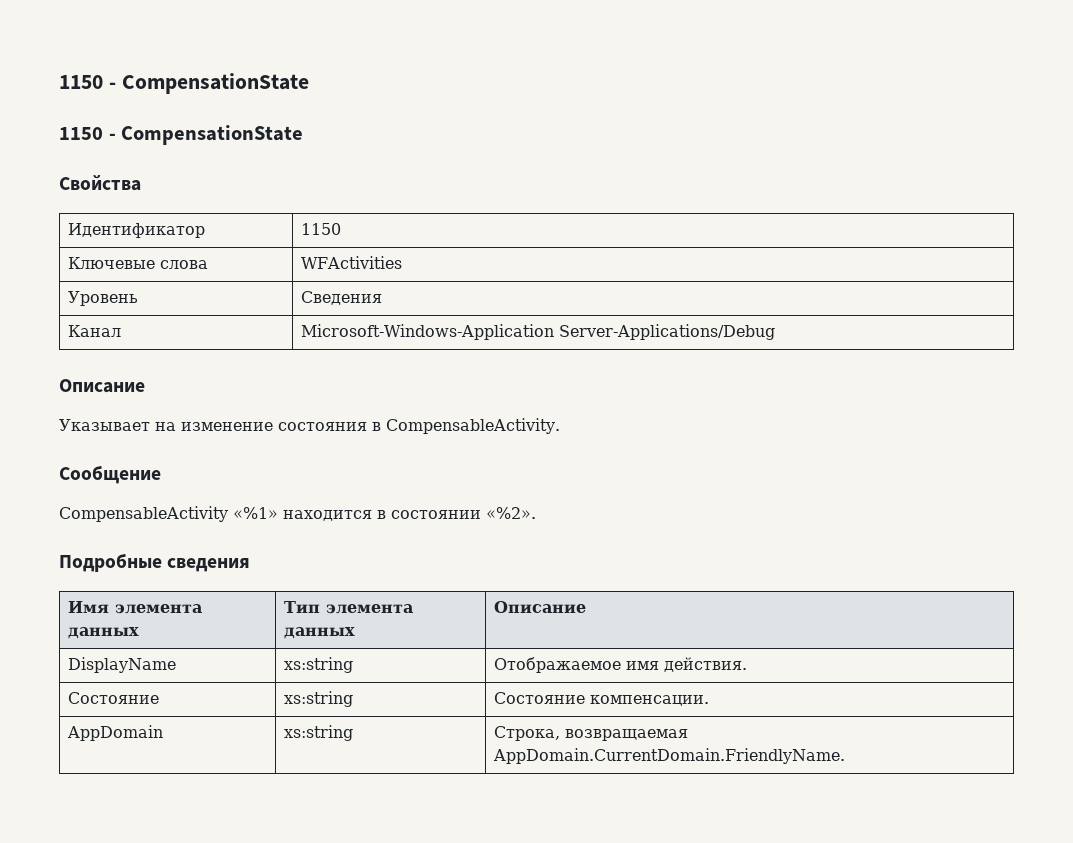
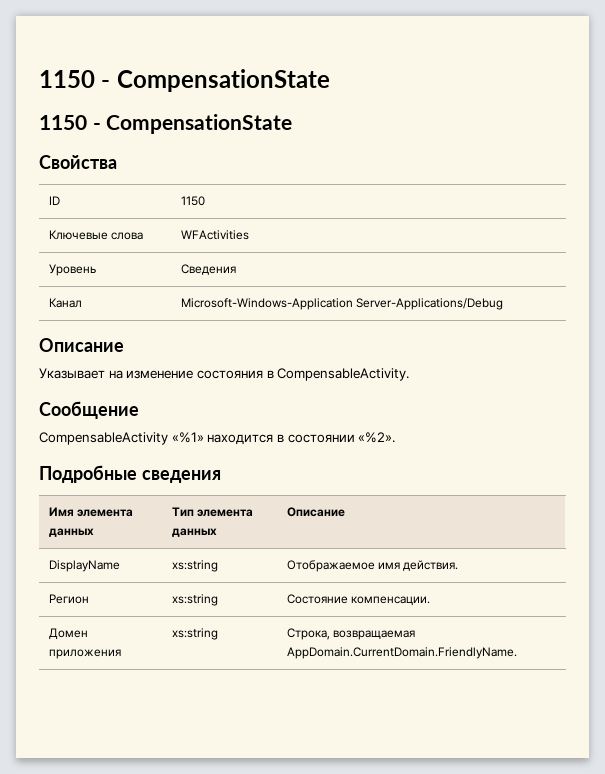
[68,223,206,238] Идентификатор -> [48,196,60,205] ID
[68,692,160,704] Состояние -> [48,594,89,604] Регион
[67,725,164,741] AppDomain -> [48,628,88,640] [48,649,121,659] Домен приложения

